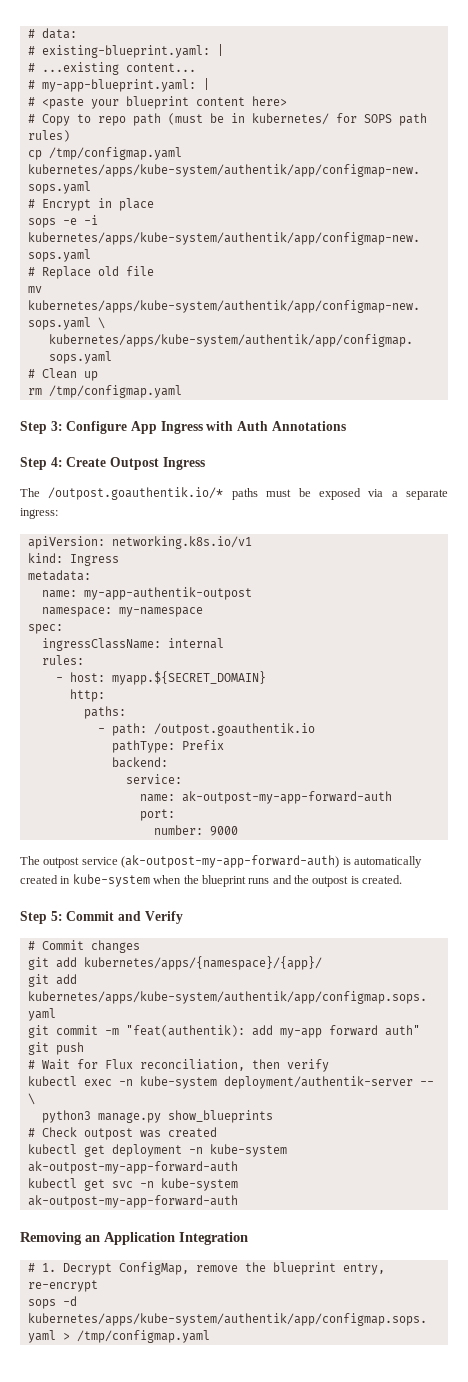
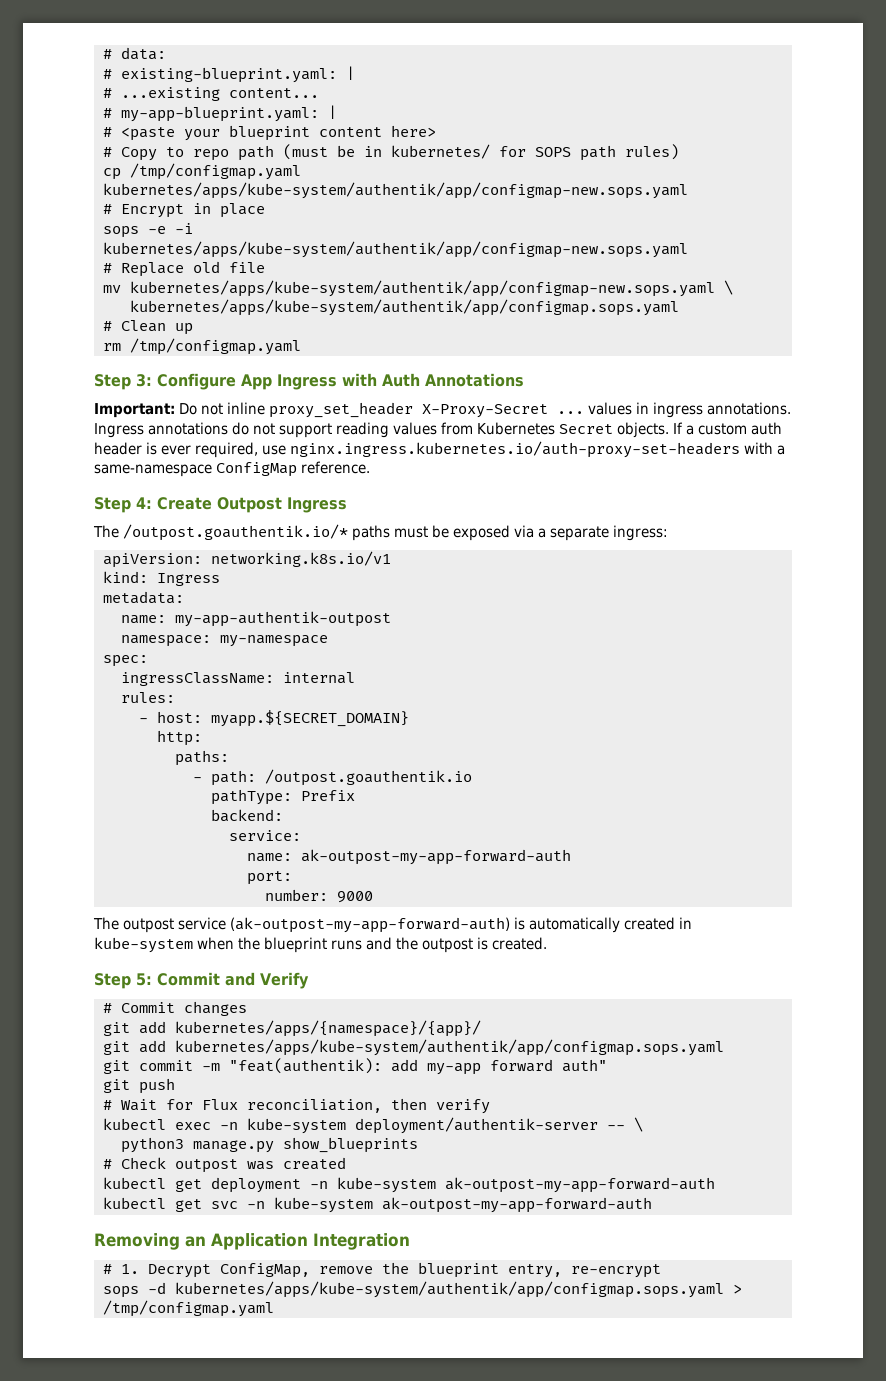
(346, 426) none -> [94,402,791,418] [94,422,782,438] [94,441,785,458] [94,461,370,477] // Important: Do not inline proxy_set_header X-Proxy-Secret ... values in ingress annotations. Ingress annotations do not support reading values from Kubernetes Secret objects. If a custom auth header is ever required, use nginx.ingress.kubernetes.io/auth-proxy-set-headers with a same-namespace ConfigMap reference.

